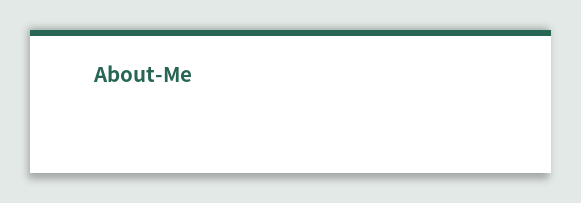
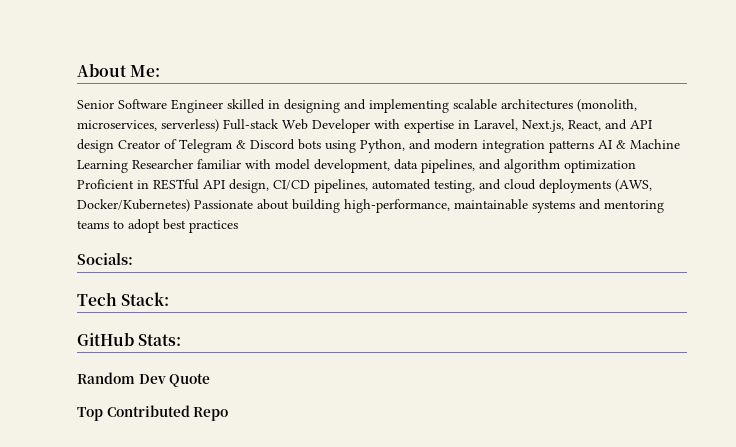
[93,65,192,82] About-Me -> [77,63,161,77] [77,99,637,113] [77,119,652,133] [77,139,680,153] [77,159,636,173] [77,179,652,193] [77,199,664,213] [77,219,238,233] [77,253,133,265] [77,292,170,306] [77,332,182,346] [77,372,211,387] [77,405,229,421] About Me: // Senior Software Engineer skilled in designing and implementing scalable architectures (monolith, microservices, serverless) Full-stack Web Developer with expertise in Laravel, Next.js, React, and API design Creator of Telegram & Discord bots using Python, and modern integration patterns AI & Machine Learning Researcher familiar with model development, data pipelines, and algorithm optimization Proficient in RESTful API design, CI/CD pipelines, automated testing, and cloud deployments (AWS, Docker/Kubernetes) Passionate about building high-performance, maintainable systems and mentoring teams to adopt best practices // Socials: // Tech Stack: // GitHub Stats: // Random Dev Quote // Top Contributed Repo

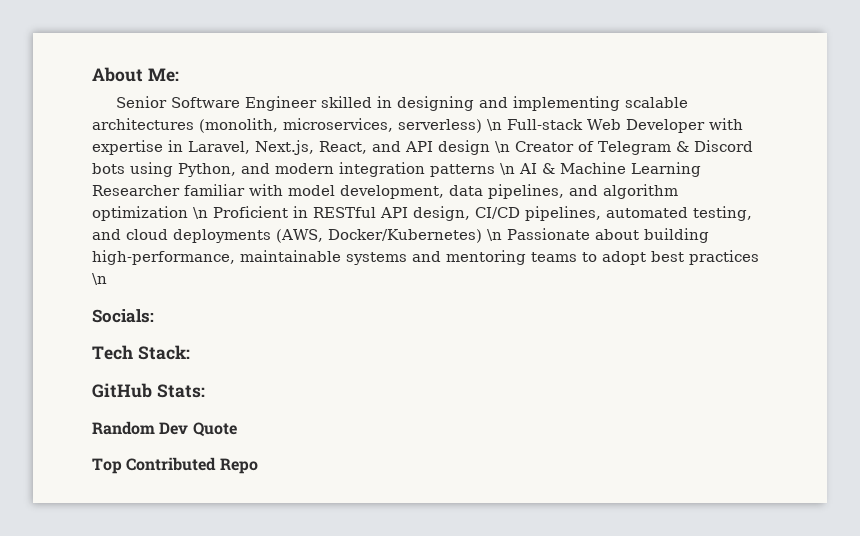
(219, 125) none -> [487,119,502,131] \n
(114, 146) none -> [495,141,510,153] \n
(594, 146) none -> [500,163,515,175] \n
(636, 166) none -> [193,207,208,219] \n
(190, 205) none -> [487,229,502,241] \n
(238, 226) none -> [92,273,107,285] \n

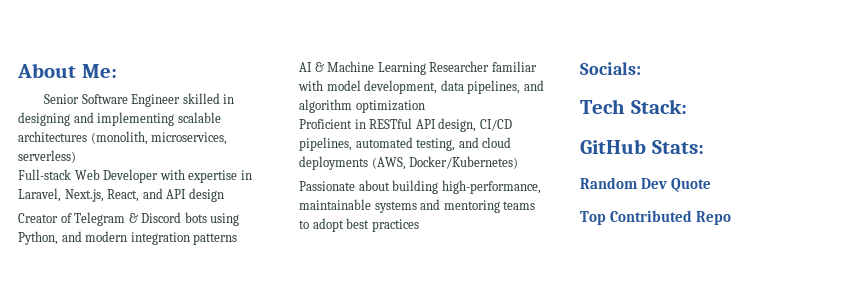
[487,119,502,131] \n -> (76, 156) //
[495,141,510,153] \n -> (224, 195) //
[500,163,515,175] \n -> (238, 239) //
[193,207,208,219] \n -> (425, 106) //
[487,229,502,241] \n -> (519, 162) //
[92,273,107,285] \n -> (419, 225) none

